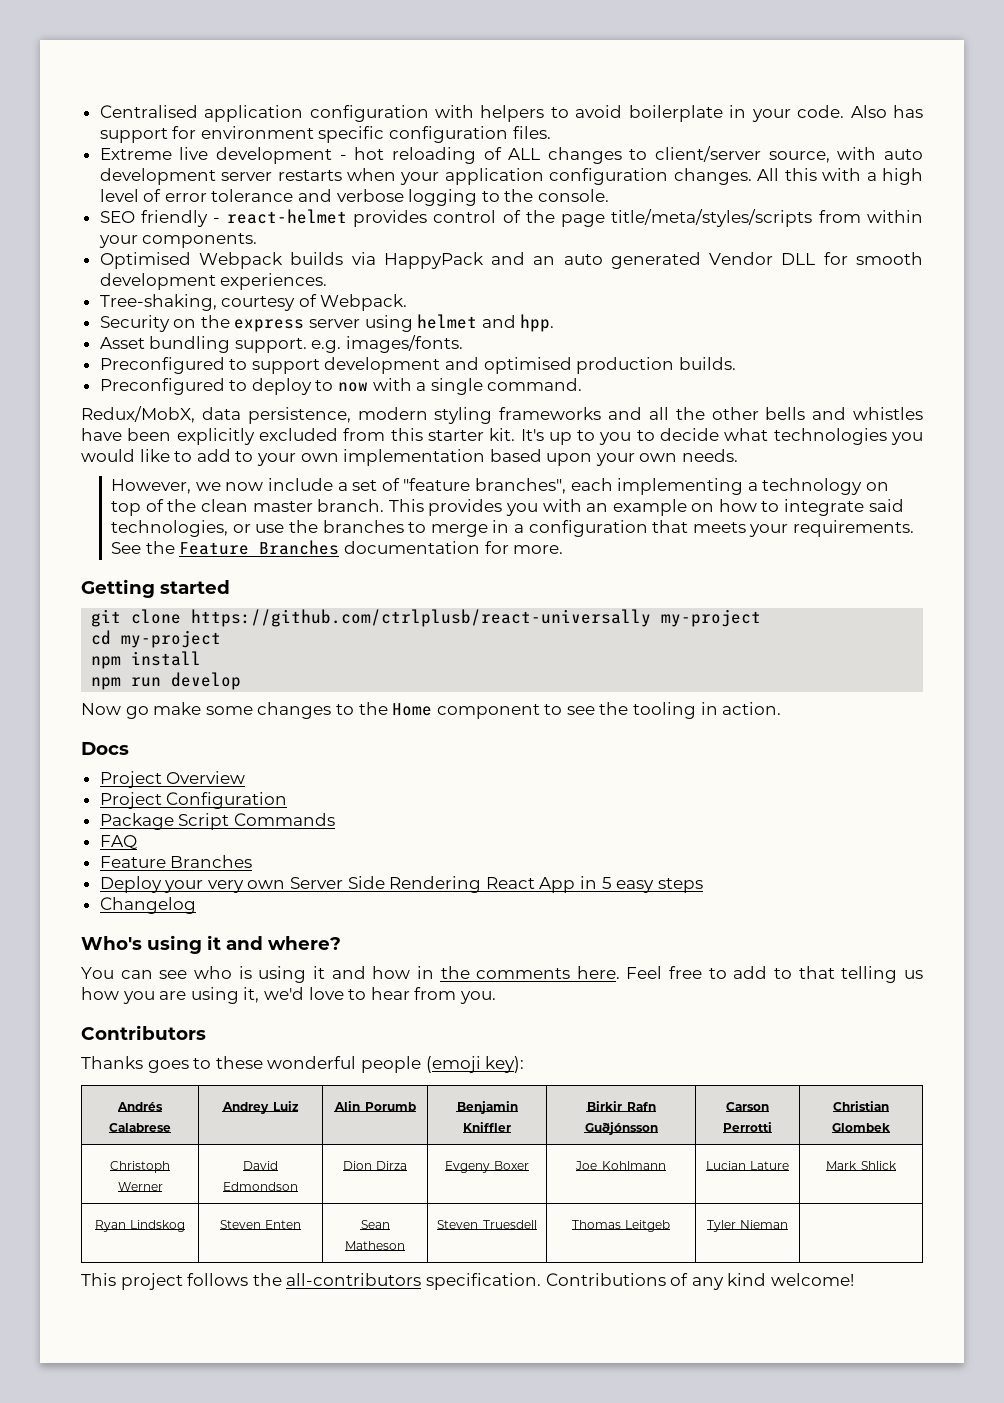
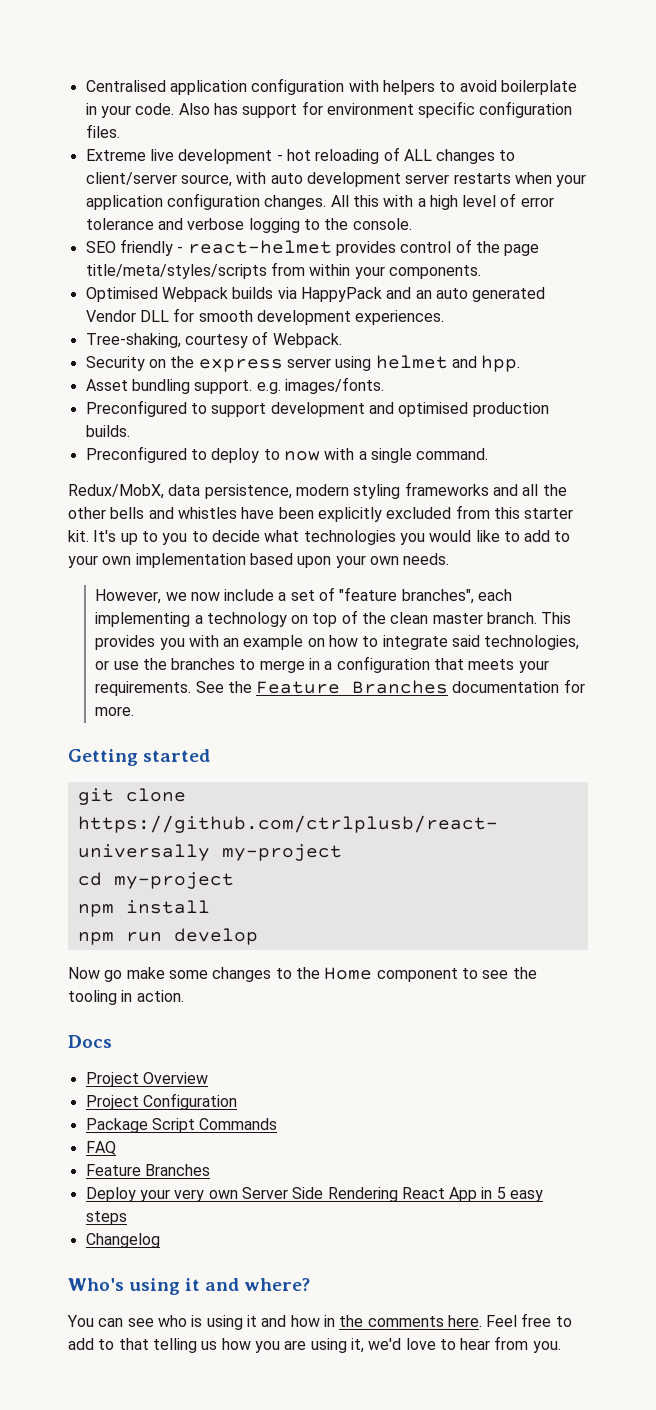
[81,1025,206,1040] [81,1056,525,1073] [117,1102,163,1111] [109,1123,171,1132] [221,1101,299,1114] [333,1101,416,1111] [456,1101,518,1114] [463,1122,511,1132] [586,1101,656,1111] [584,1122,658,1135] [726,1102,769,1111] [723,1122,772,1132] [833,1101,889,1111] [832,1123,890,1132] [110,1161,170,1173] [117,1182,163,1191] [243,1161,278,1170] [223,1182,298,1191] [342,1161,408,1170] [444,1161,530,1173] [575,1161,666,1170] [705,1161,790,1170] [826,1161,897,1170] [94,1220,186,1232] [219,1220,302,1229] [360,1220,390,1229] [345,1241,405,1250] [437,1220,537,1229] [571,1220,671,1232] [706,1220,789,1232] [81,1273,854,1290] // Contributors // Thanks goes to these wonderful people (emoji key): // Andrés Calabrese | Andrey Luiz | Alin Porumb | Benjamin Kniffler | Birkir Rafn Guðjónsson | Carson Perrotti | Christian Glombek // Christoph Werner | David Edmondson | Dion Dirza | Evgeny Boxer | Joe Kohlmann | Lucian Lature | Mark Shlick // Ryan Lindskog | Steven Enten | Sean Matheson | Steven Truesdell | Thomas Leitgeb | Tyler Nieman | // This project follows the all-contributors specification. Contributions of any kind welcome! -> (561, 1347) none

